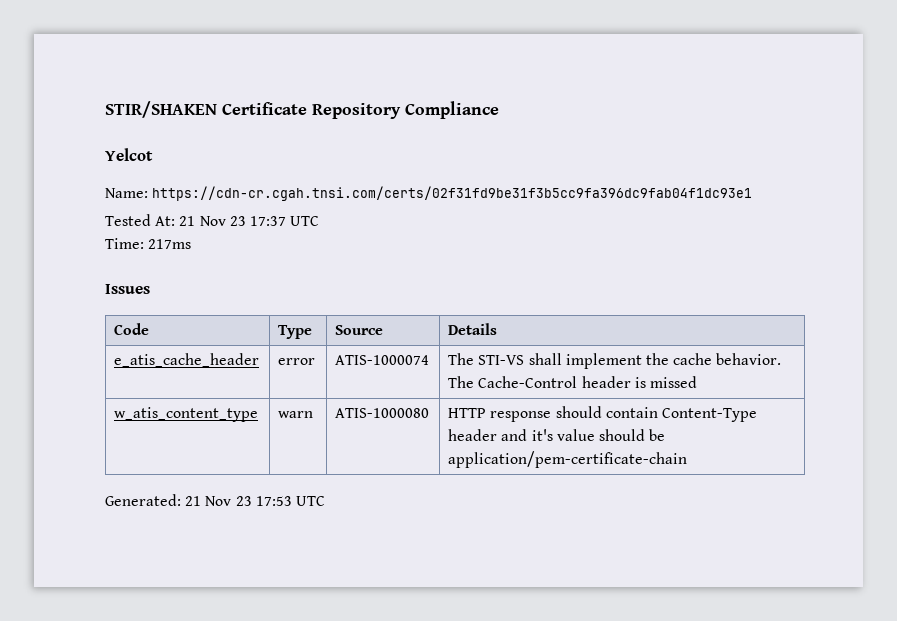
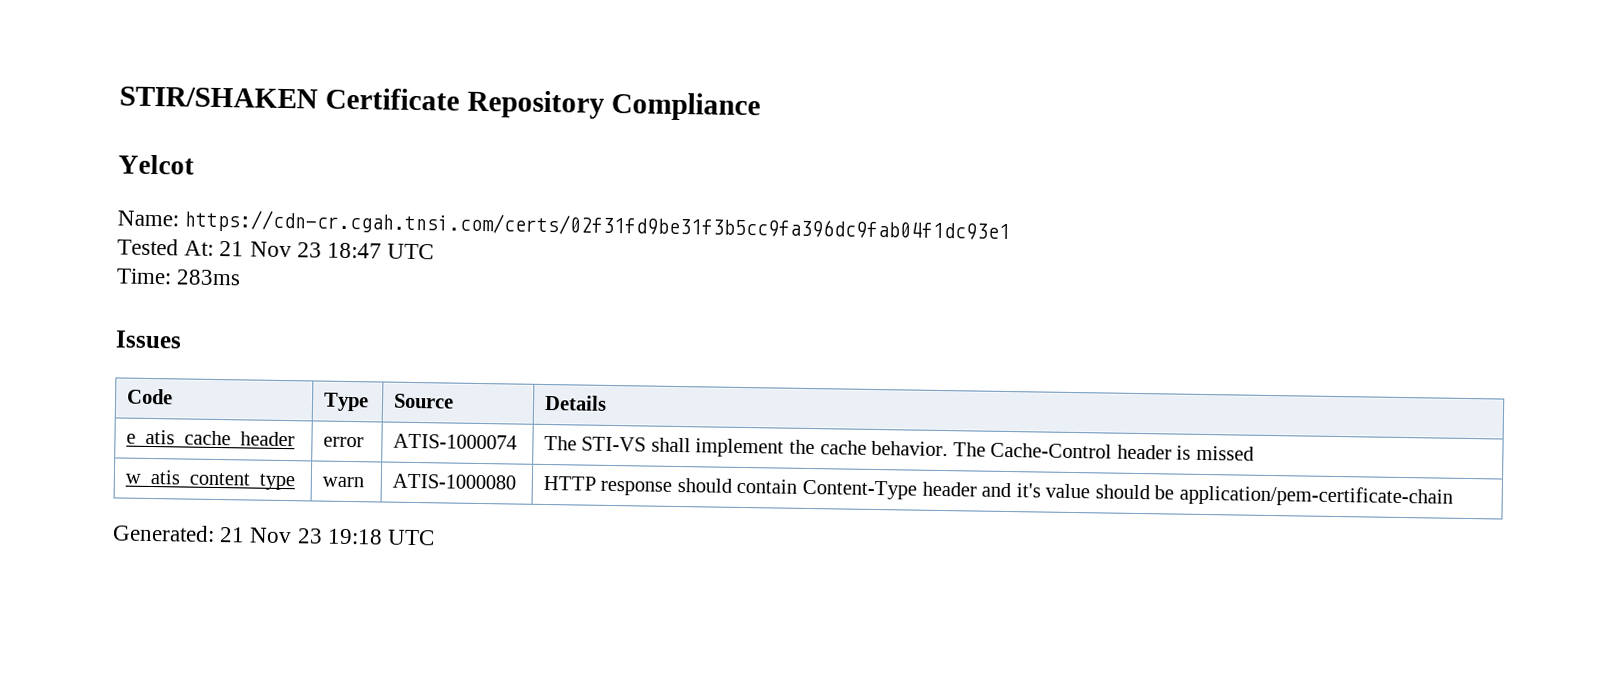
[249,216,286,226] 17:37 -> [327,242,383,259] 18:47
[148,239,192,249] 217ms -> [176,269,242,286] 283ms
[255,496,292,506] 17:53 -> [326,528,383,545] 19:18

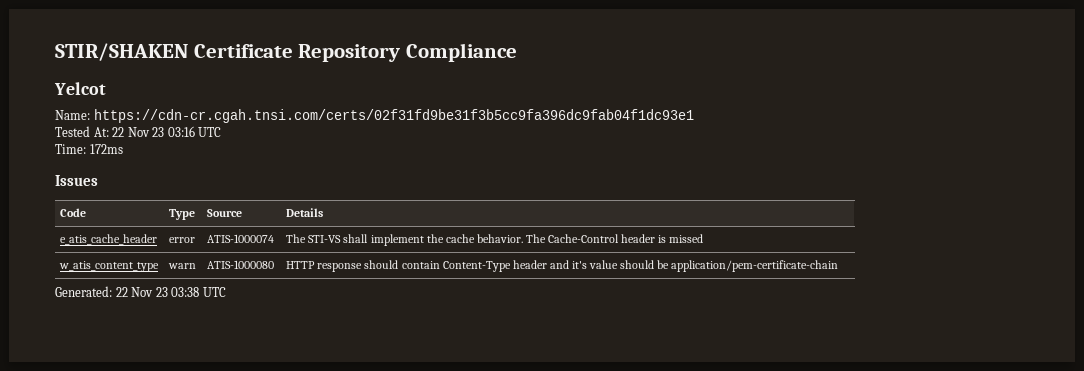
[219,241,383,259] 21 Nov 23 18:47 -> [112,126,195,137] 22 Nov 23 03:16
[176,269,242,286] 283ms -> [89,144,123,154] 172ms
[219,527,383,545] 21 Nov 23 19:18 -> [115,287,200,297] 22 Nov 23 03:38

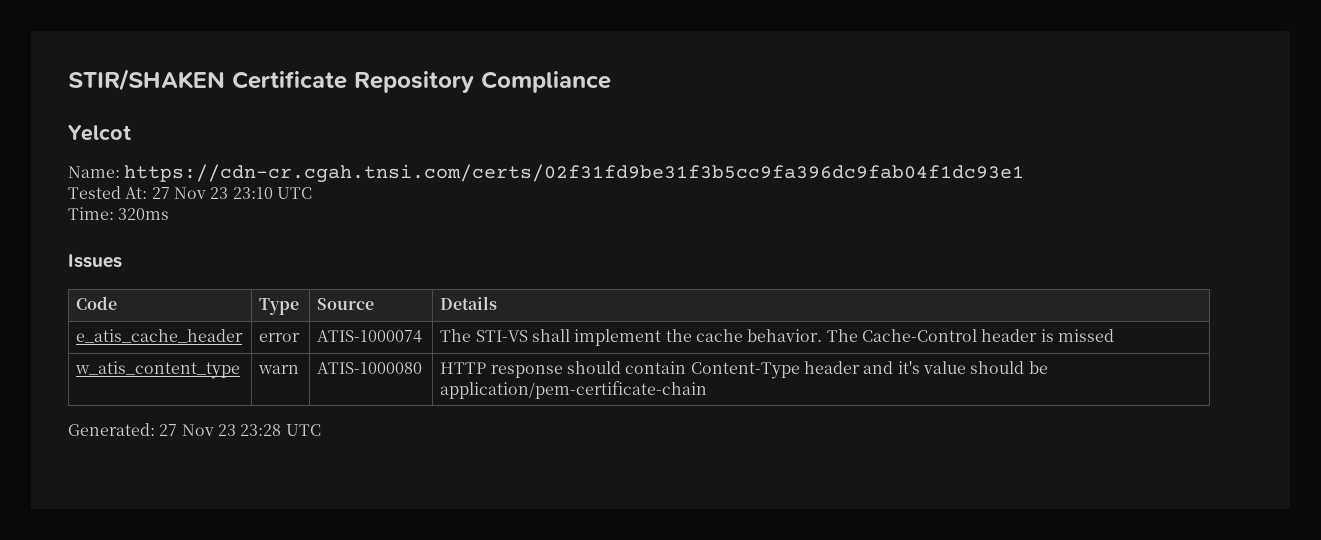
[112,126,195,137] 22 Nov 23 03:16 -> [151,187,273,199] 27 Nov 23 23:10
[89,144,123,154] 172ms -> [118,208,170,220] 320ms
[115,287,200,297] 22 Nov 23 03:38 -> [159,424,282,436] 27 Nov 23 23:28

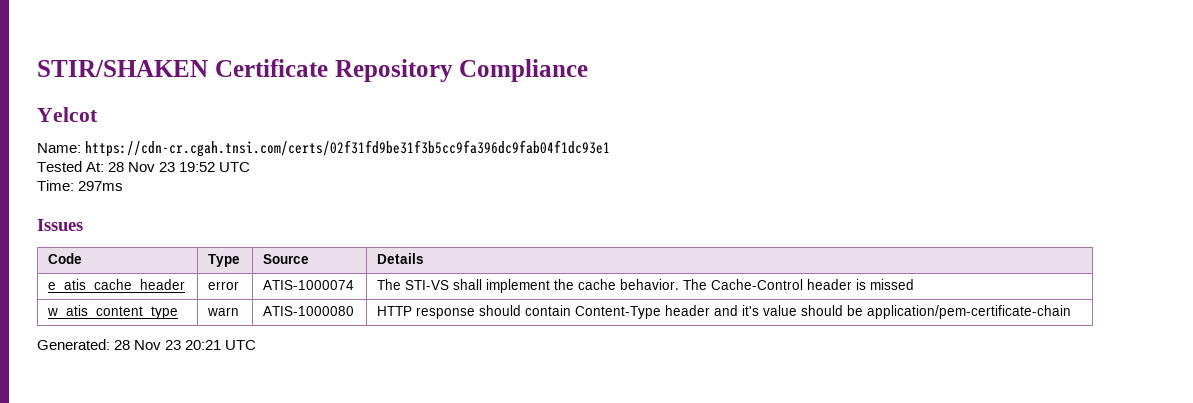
[151,187,273,199] 27 Nov 23 23:10 -> [108,162,216,172] 28 Nov 23 19:52
[118,208,170,220] 320ms -> [78,181,124,191] 297ms
[159,424,282,436] 27 Nov 23 23:28 -> [114,340,222,350] 28 Nov 23 20:21

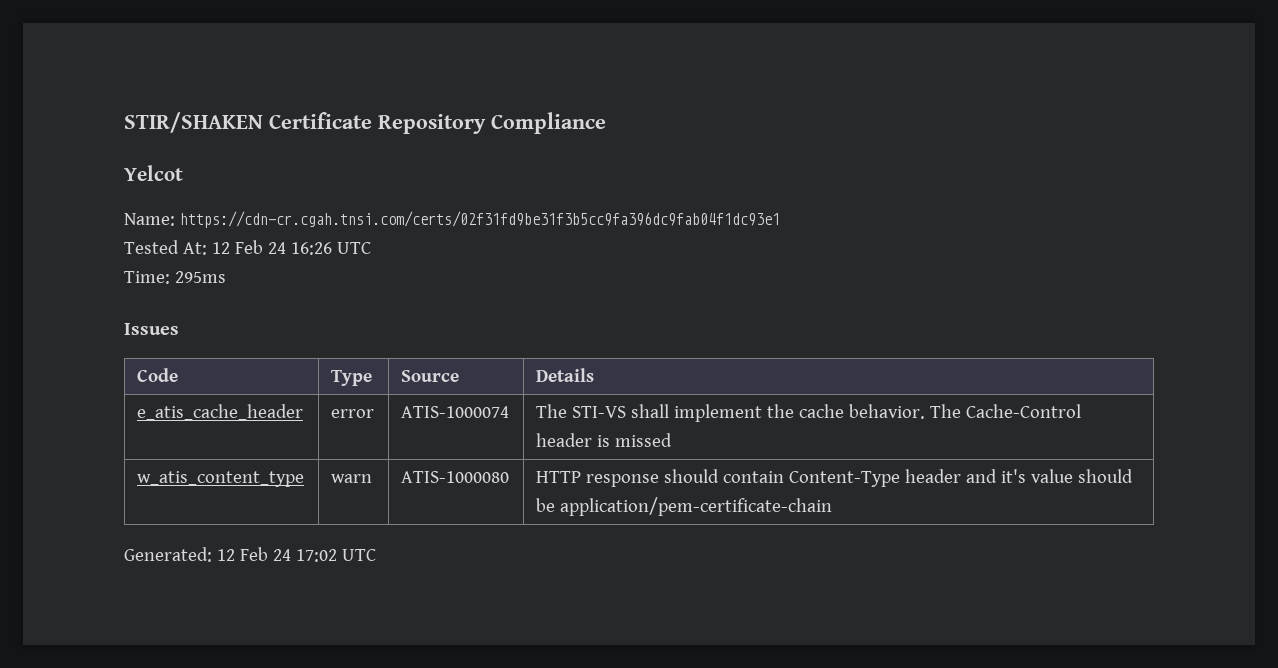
[108,162,216,172] 28 Nov 23 19:52 -> [211,240,332,255] 12 Feb 24 16:26
[78,181,124,191] 297ms -> [174,271,226,283] 295ms
[114,340,222,350] 28 Nov 23 20:21 -> [216,547,337,562] 12 Feb 24 17:02

